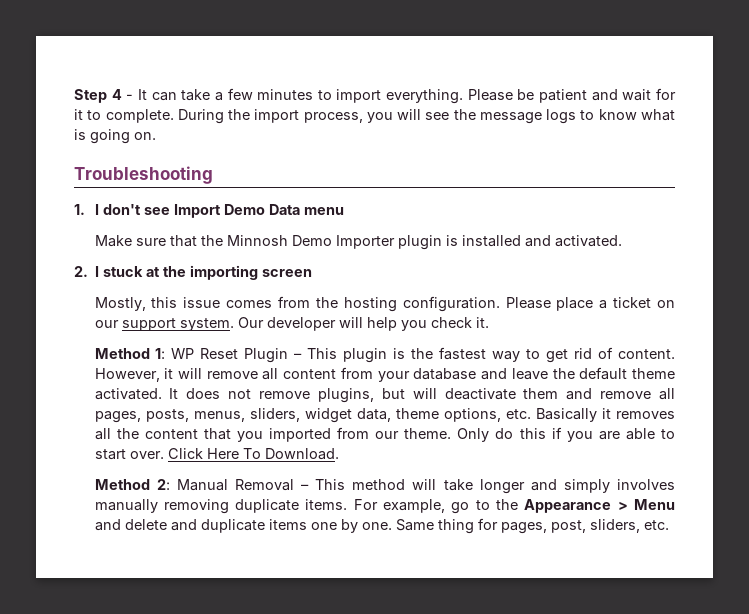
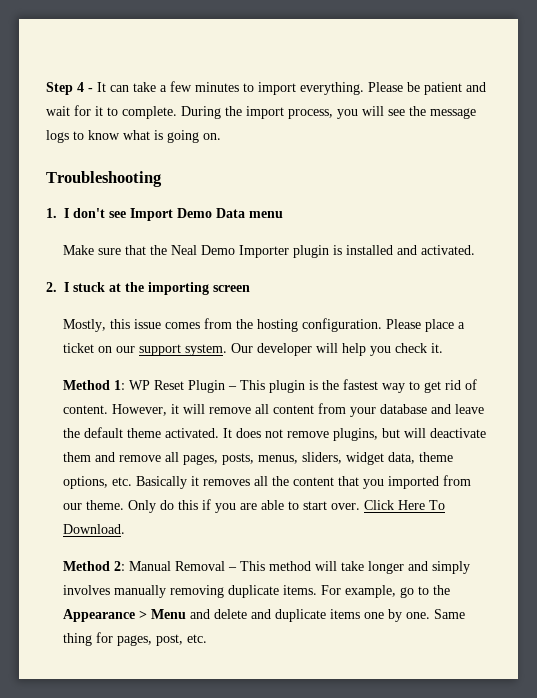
[226,235,288,246] Minnosh -> [171,245,198,255] Neal
[589,519,640,533] sliders, -> (184, 640) none

